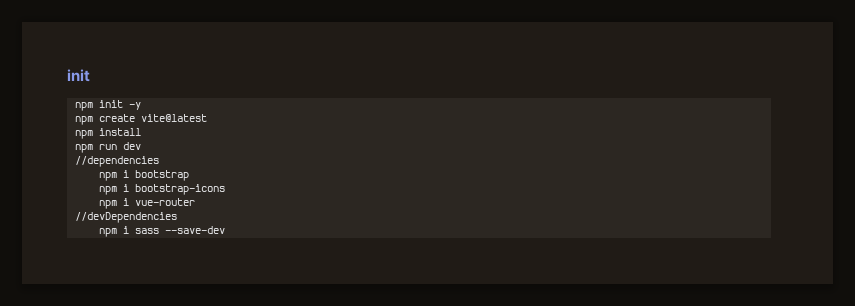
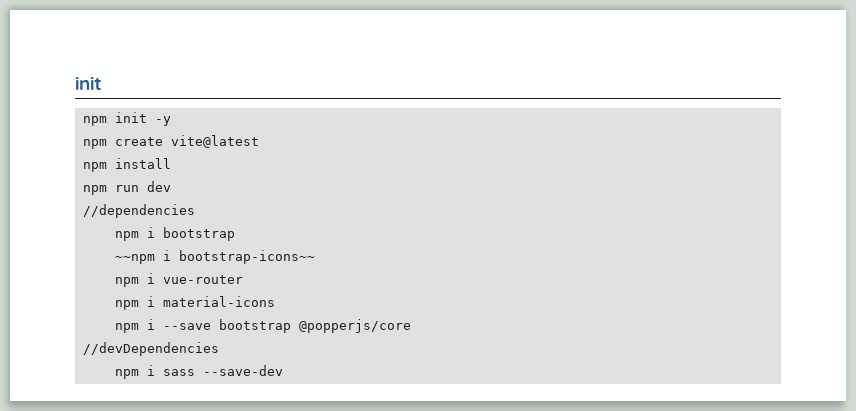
[98,184,225,195] npm i bootstrap-icons -> [114,250,315,264] ~~npm i bootstrap-icons~~
(195, 202) none -> [114,296,275,310] [114,319,411,333] // npm i material-icons // npm i --save bootstrap @popperjs/core

